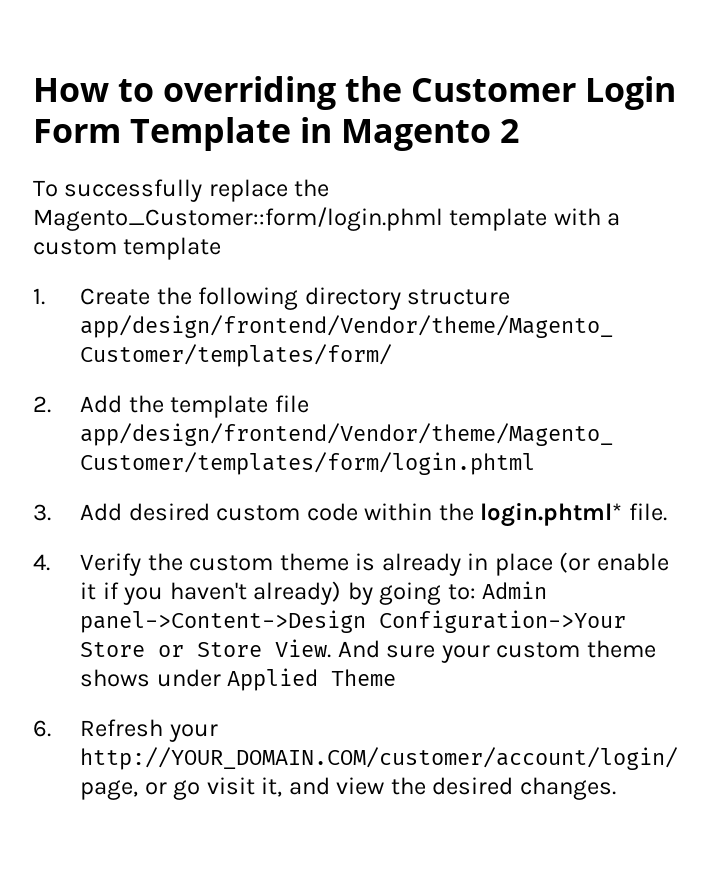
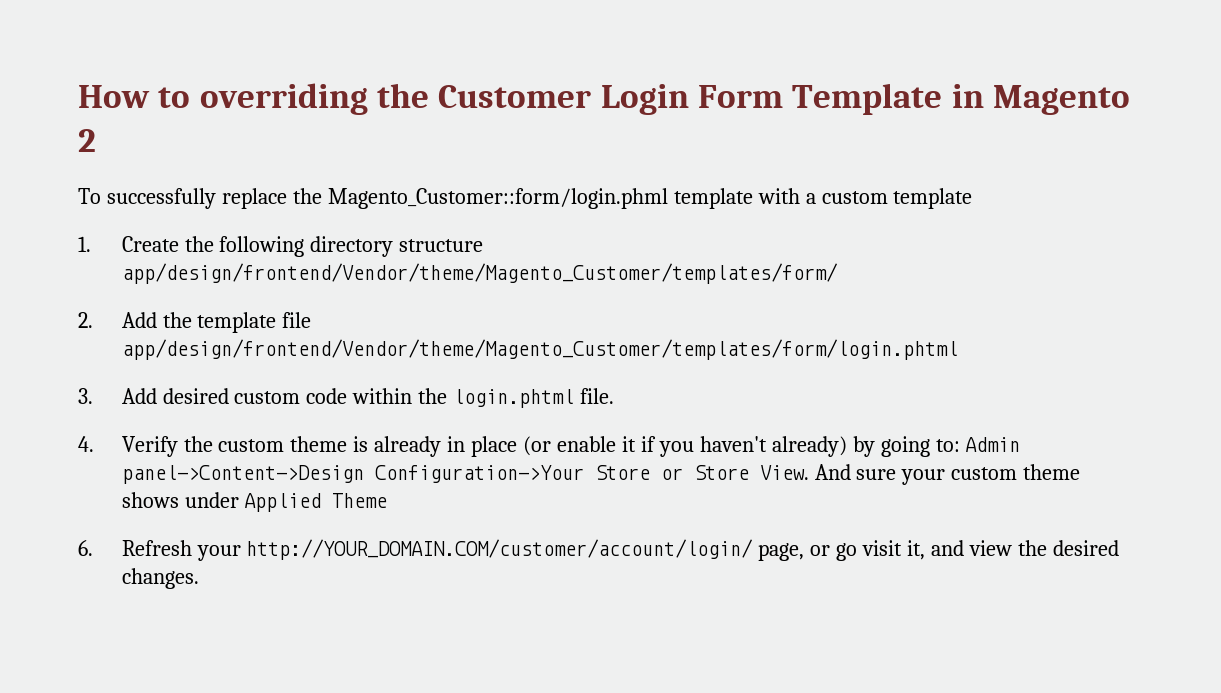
[480,502,623,527] login.phtml* -> [453,389,575,408] login.phtml

